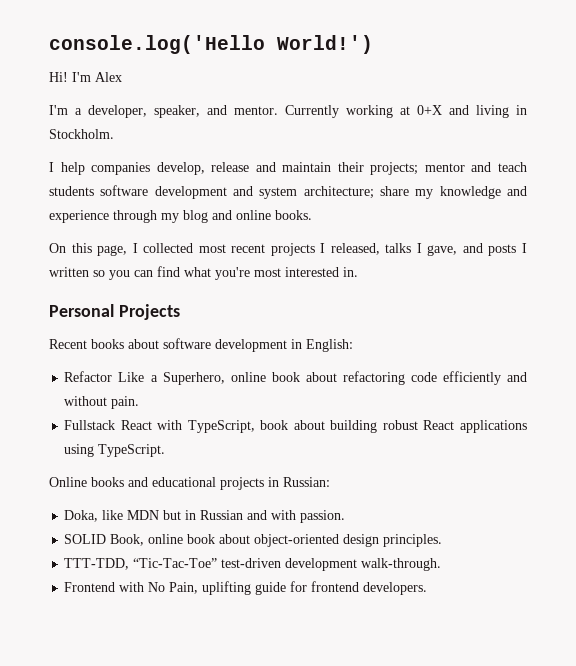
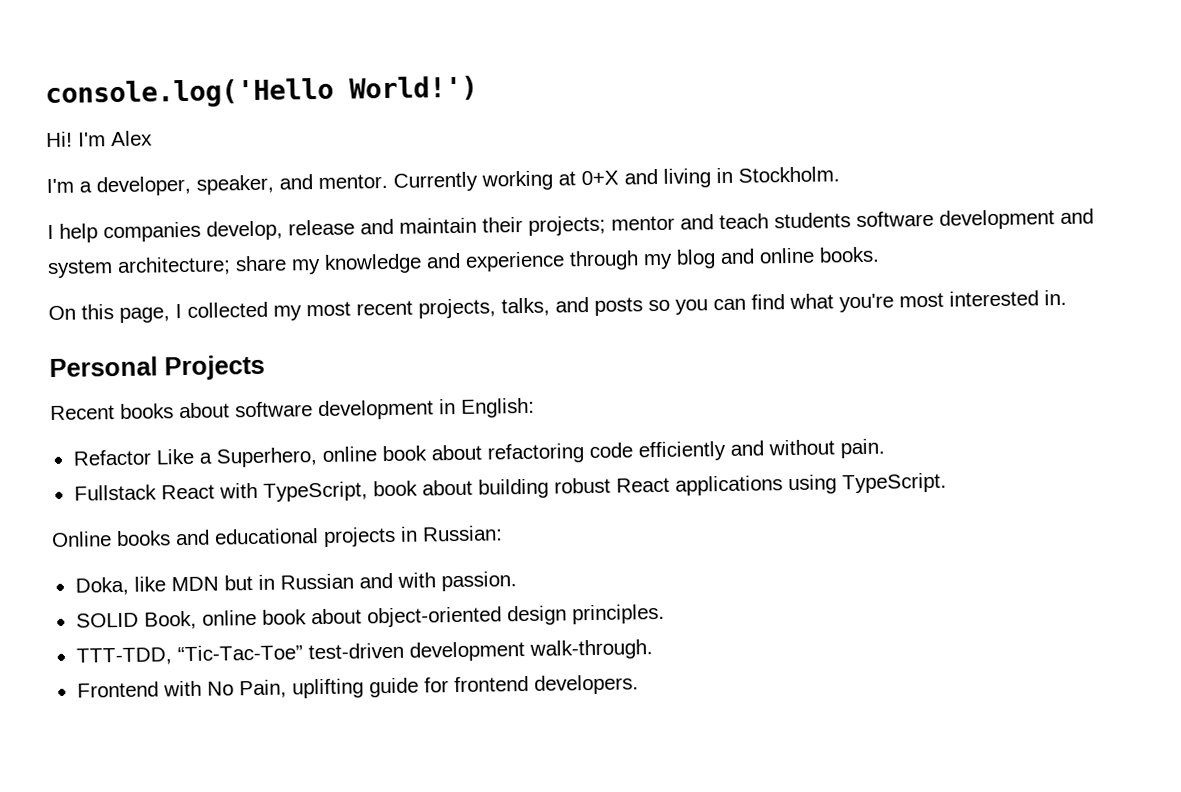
(194, 248) none -> [273,305,302,321] my
[270,243,528,256] [49,267,89,277] projects I released, talks I gave, and posts I written -> [418,297,643,319] projects, talks, and posts

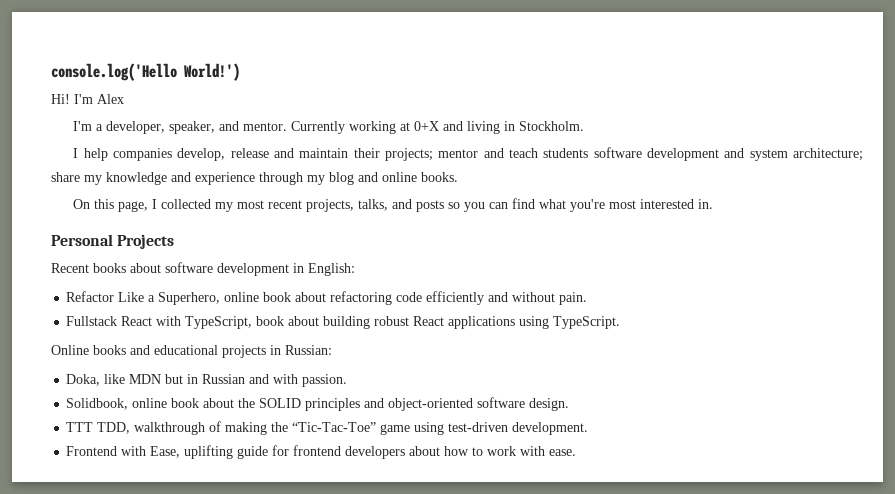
[75,603,665,630] [75,639,653,666] SOLID Book, online book about object-oriented design principles. // TTT-TDD, “Tic-Tac-Toe” test-driven development walk-through. -> [66,397,570,411] [66,421,589,435] Solidbook, online book about the SOLID principles and object-oriented software design. // TTT TDD, walkthrough of making the “Tic-Tac-Toe” game using test-driven development.
[206,679,287,699] No Pain, -> [150,446,181,458] Ease,
[533,674,639,695] developers. -> [345,446,577,459] developers about how to work with ease.

